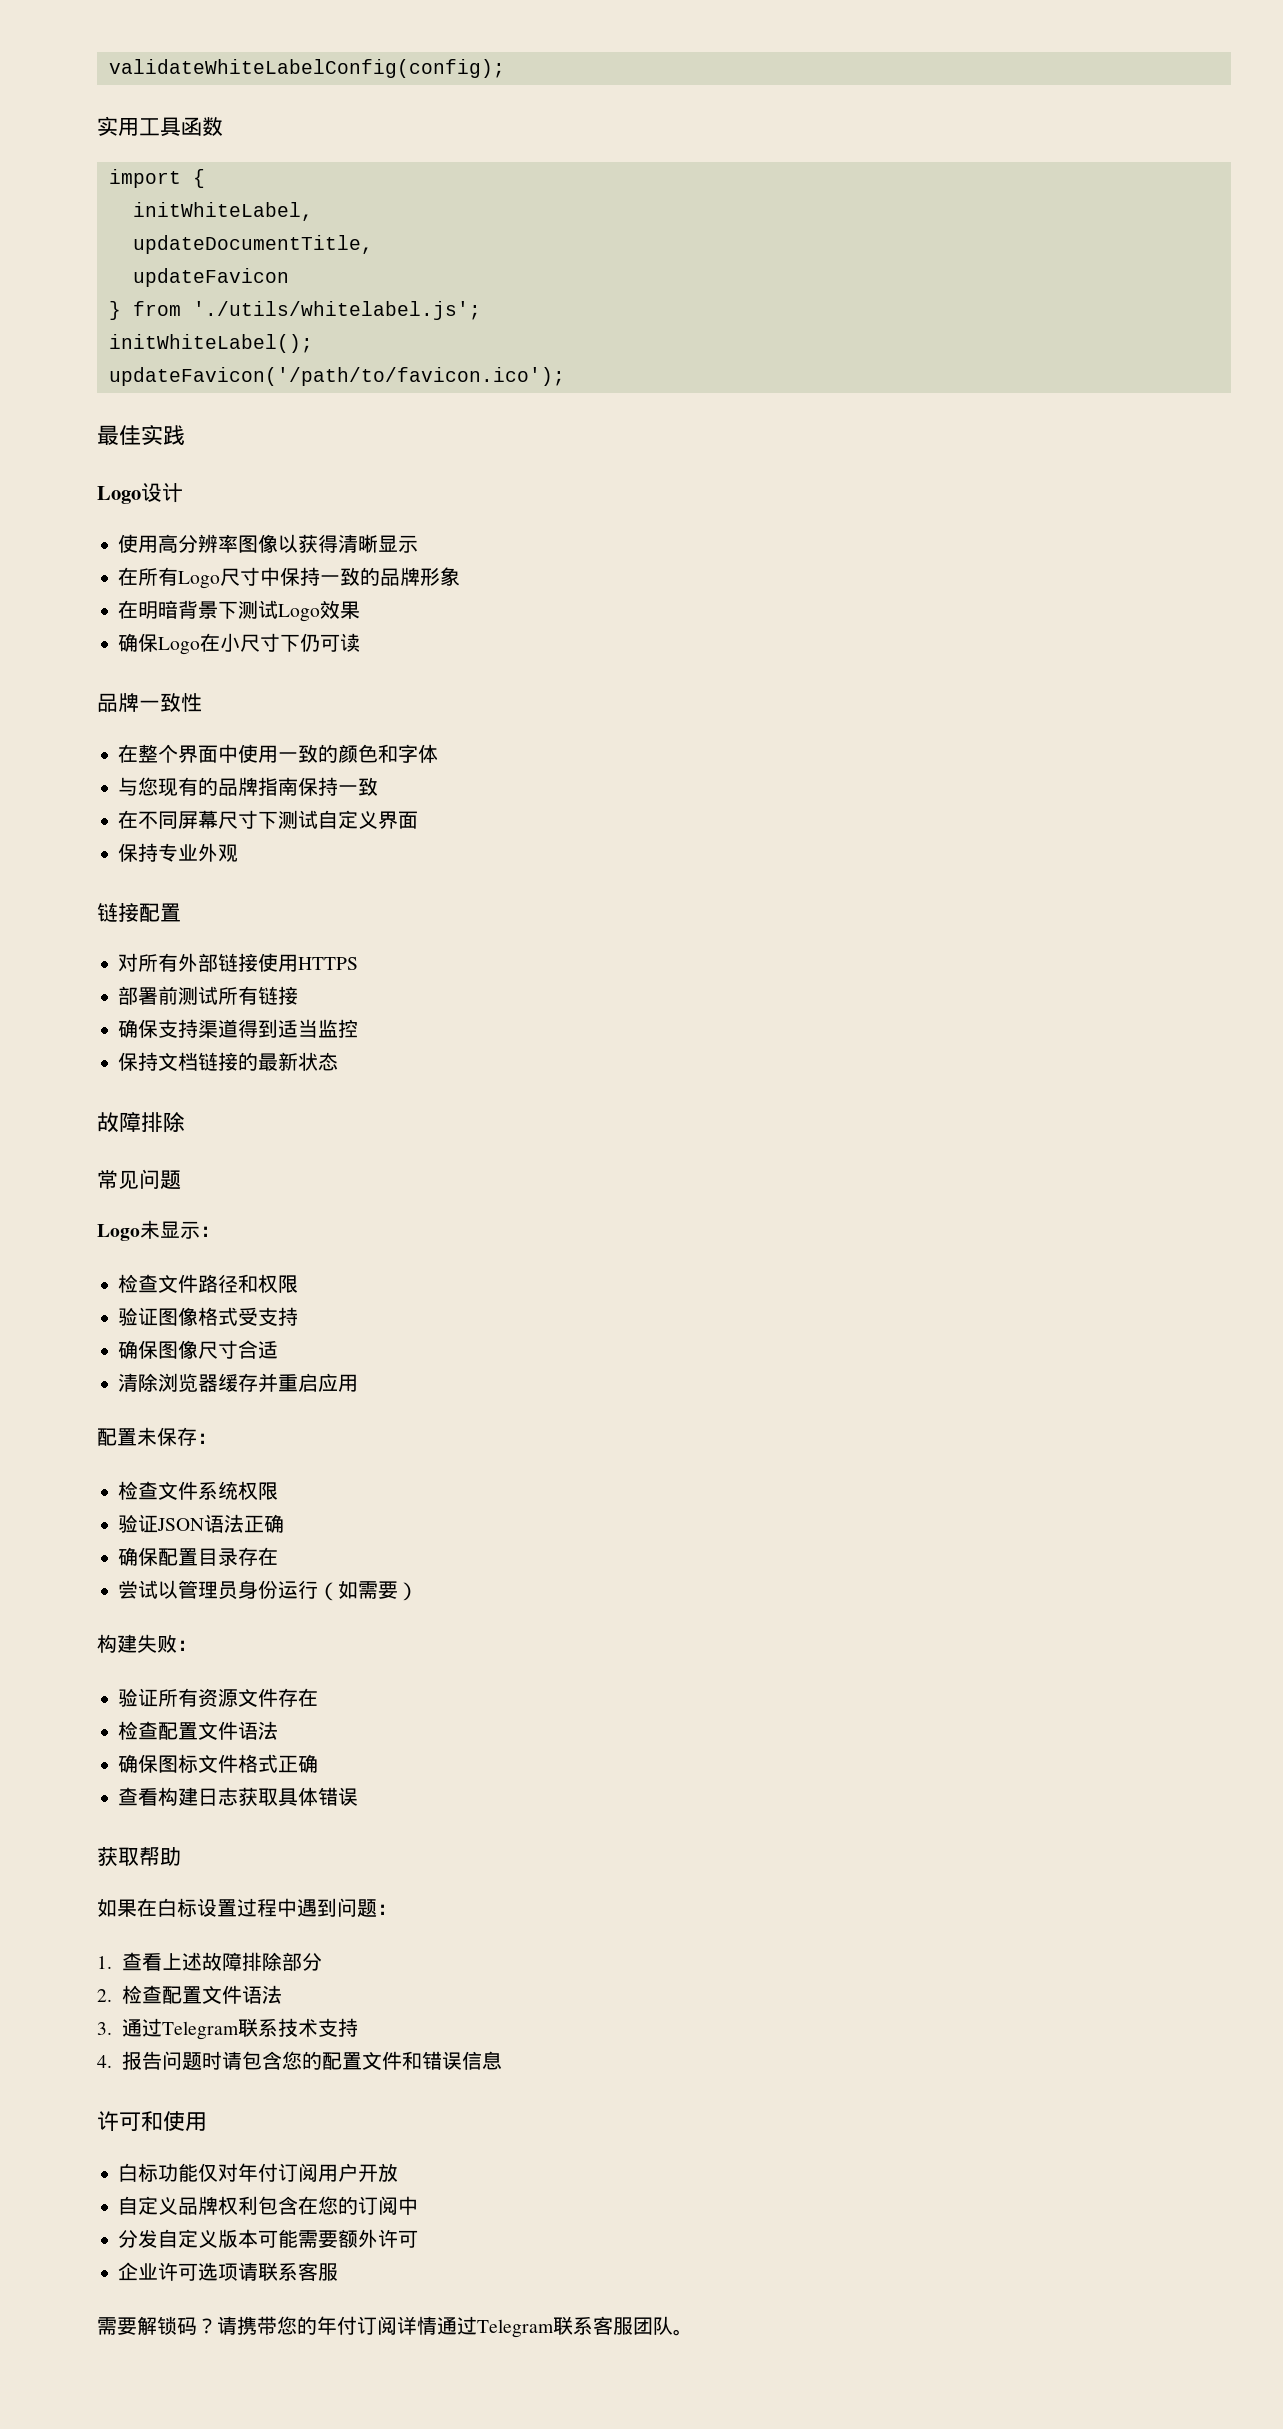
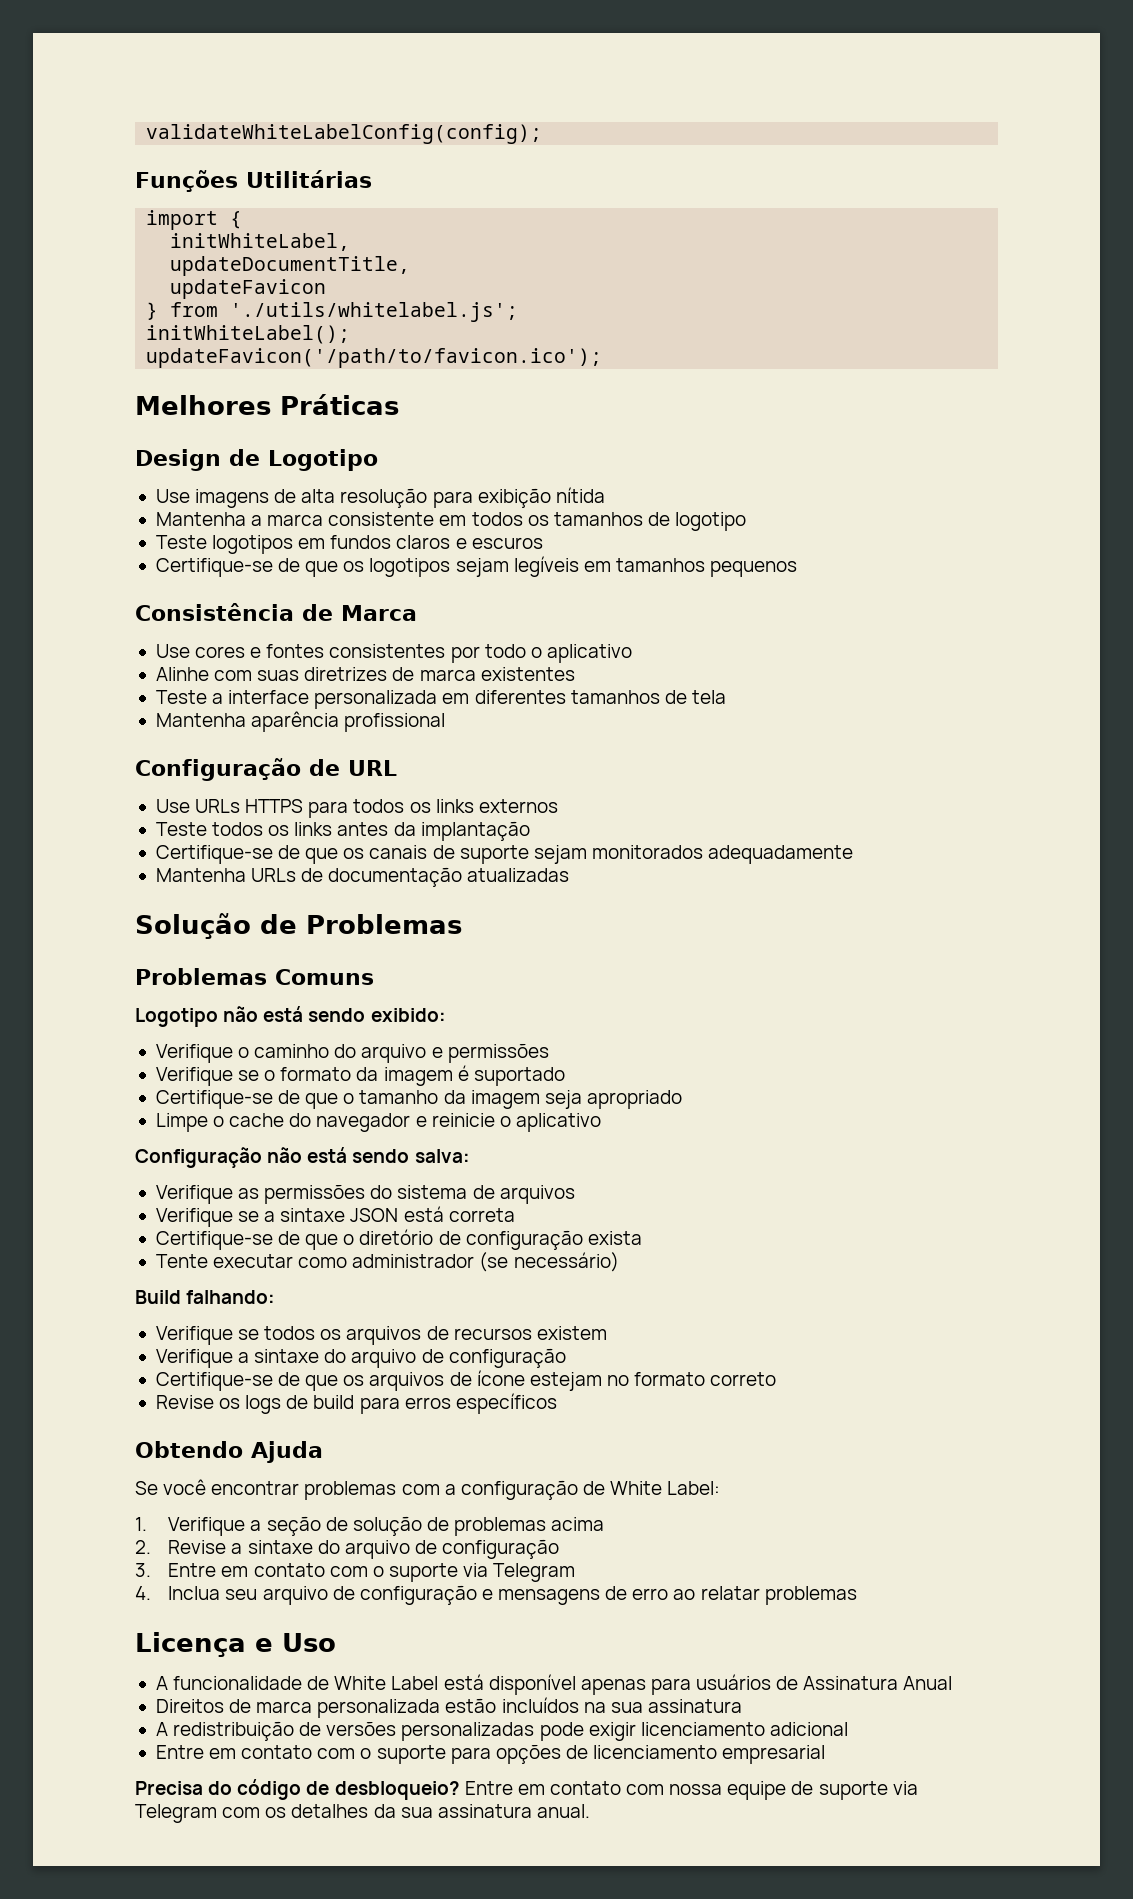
[97,116,223,137] 实用工具函数 -> [135,170,372,192] Funções Utilitárias
[97,425,185,446] [97,483,183,504] [118,534,419,553] [118,567,461,589] [118,600,361,622] [118,633,361,655] [97,693,202,712] [118,744,439,763] [118,777,379,797] [118,810,419,829] [118,843,239,862] [97,902,181,922] [118,953,359,972] [118,986,299,1005] [118,1019,359,1038] [118,1052,339,1071] [97,1112,185,1133] [97,1169,181,1190] [97,1220,220,1241] [118,1274,299,1293] [118,1307,299,1326] [118,1340,279,1359] [118,1373,359,1393] [97,1427,217,1446] [118,1481,279,1500] [118,1514,285,1533] [118,1547,279,1566] [118,1580,419,1601] [97,1634,197,1653] [118,1688,319,1708] [118,1721,279,1740] [118,1754,319,1773] [118,1787,359,1806] [97,1847,181,1867] [97,1898,397,1917] [97,1952,322,1971] [97,1985,282,2004] [97,2018,358,2040] [97,2051,502,2070] [97,2111,207,2131] [118,2163,399,2182] [118,2196,419,2215] [118,2229,419,2248] [118,2262,339,2281] [97,2316,693,2338] 最佳实践 // Logo设计 // 使用高分辨率图像以获得清晰显示 // 在所有Logo尺寸中保持一致的品牌形象 // 在明暗背景下测试Logo效果 // 确保Logo在小尺寸下仍可读 // 品牌一致性 // 在整个界面中使用一致的颜色和字体 // 与您现有的品牌指南保持一致 // 在不同屏幕尺寸下测试自定义界面 // 保持专业外观 // 链接配置 // 对所有外部链接使用HTTPS // 部署前测试所有链接 // 确保支持渠道得到适当监控 // 保持文档链接的最新状态 // 故障排除 // 常见问题 // Logo未显示： // 检查文件路径和权限 // 验证图像格式受支持 // 确保图像尺寸合适 // 清除浏览器缓存并重启应用 // 配置未保存： // 检查文件系统权限 // 验证JSON语法正确 // 确保配置目录存在 // 尝试以管理员身份运行（如需要） // 构建失败： // 验证所有资源文件存在 // 检查配置文件语法 // 确保图标文件格式正确 // 查看构建日志获取具体错误 // 获取帮助 // 如果在白标设置过程中遇到问题： // 1.查看上述故障排除部分 // 2.检查配置文件语法 // 3.通过Telegram联系技术支持 // 4.报告问题时请包含您的配置文件和错误信息 // 许可和使用 // 白标功能仅对年付订阅用户开放 // 自定义品牌权利包含在您的订阅中 // 分发自定义版本可能需要额外许可 // 企业许可选项请联系客服 // 需要解锁码？请携带您的年付订阅详情通过Telegram联系客服团队。 -> [135,394,399,415] [135,449,378,471] [155,487,605,508] [155,512,747,531] [155,535,543,554] [155,556,798,577] [135,603,417,621] [155,644,632,663] [155,667,575,681] [155,690,726,709] [155,711,446,732] [135,758,397,781] [155,799,558,818] [155,821,530,841] [155,845,854,864] [155,867,570,887] [135,913,462,939] [135,968,374,985] [135,1006,446,1027] [155,1044,549,1063] [155,1065,565,1086] [155,1090,682,1109] [155,1113,601,1132] [135,1147,470,1168] [155,1185,575,1204] [155,1206,515,1227] [155,1229,642,1250] [155,1252,619,1272] [135,1290,276,1304] [155,1326,607,1345] [155,1348,566,1368] [155,1370,777,1391] [155,1393,557,1414] [135,1441,323,1463] [135,1479,721,1500] [135,1516,605,1536] [135,1539,560,1559] [135,1563,576,1582] [135,1585,857,1605] [135,1632,336,1657] [155,1674,953,1695] [155,1697,742,1718] [155,1721,848,1741] [155,1745,826,1764] [135,1779,918,1800] [135,1804,590,1823] Melhores Práticas // Design de Logotipo // Use imagens de alta resolução para exibição nítida // Mantenha a marca consistente em todos os tamanhos de logotipo // Teste logotipos em fundos claros e escuros // Certifique-se de que os logotipos sejam legíveis em tamanhos pequenos // Consistência de Marca // Use cores e fontes consistentes por todo o aplicativo // Alinhe com suas diretrizes de marca existentes // Teste a interface personalizada em diferentes tamanhos de tela // Mantenha aparência profissional // Configuração de URL // Use URLs HTTPS para todos os links externos // Teste todos os links antes da implantação // Certifique-se de que os canais de suporte sejam monitorados adequadamente // Mantenha URLs de documentação atualizadas // Solução de Problemas // Problemas Comuns // Logotipo não está sendo exibido: // Verifique o caminho do arquivo e permissões // Verifique se o formato da imagem é suportado // Certifique-se de que o tamanho da imagem seja apropriado // Limpe o cache do navegador e reinicie o aplicativo // Configuração não está sendo salva: // Verifique as permissões do sistema de arquivos // Verifique se a sintaxe JSON está correta // Certifique-se de que o diretório de configuração exista // Tente executar como administrador (se necessário) // Build falhando: // Verifique se todos os arquivos de recursos existem // Verifique a sintaxe do arquivo de configuração // Certifique-se de que os arquivos de ícone estejam no formato correto // Revise os logs de build para erros específicos // Obtendo Ajuda // Se você encontrar problemas com a configuração de White Label: // 1. Verifique a seção de solução de problemas acima // 2. Revise a sintaxe do arquivo de configuração // 3. Entre em contato com o suporte via Telegram // 4. Inclua seu arquivo de configuração e mensagens de erro ao relatar problemas // Licença e Uso // A funcionalidade de White Label está disponível apenas para usuários de Assinatura Anual // Direitos de marca personalizada estão incluídos na sua assinatura // A redistribuição de versões personalizadas pode exigir licenciamento adicional // Entre em contato com o suporte para opções de licenciamento empresarial // Precisa do código de desbloqueio? Entre em contato com nossa equipe de suporte via Telegram com os detalhes da sua assinatura anual.

